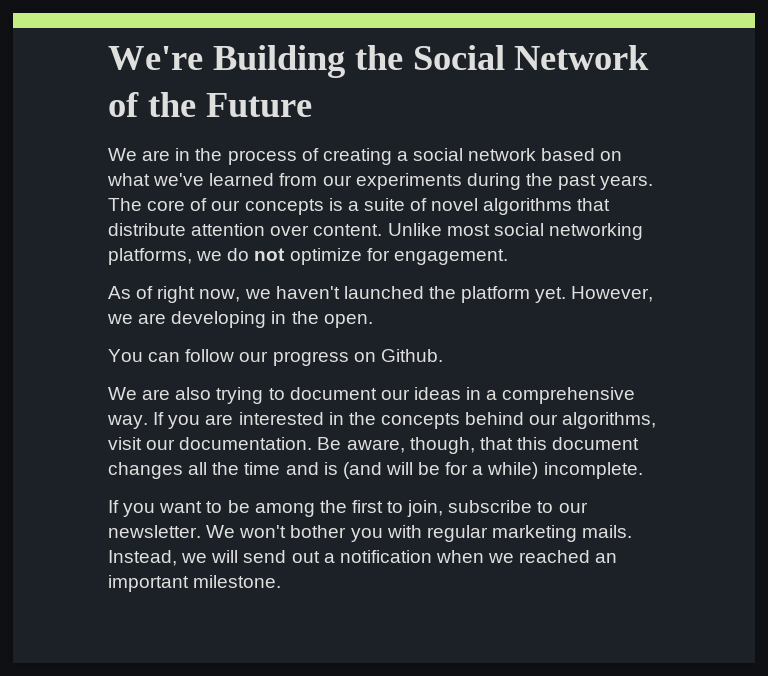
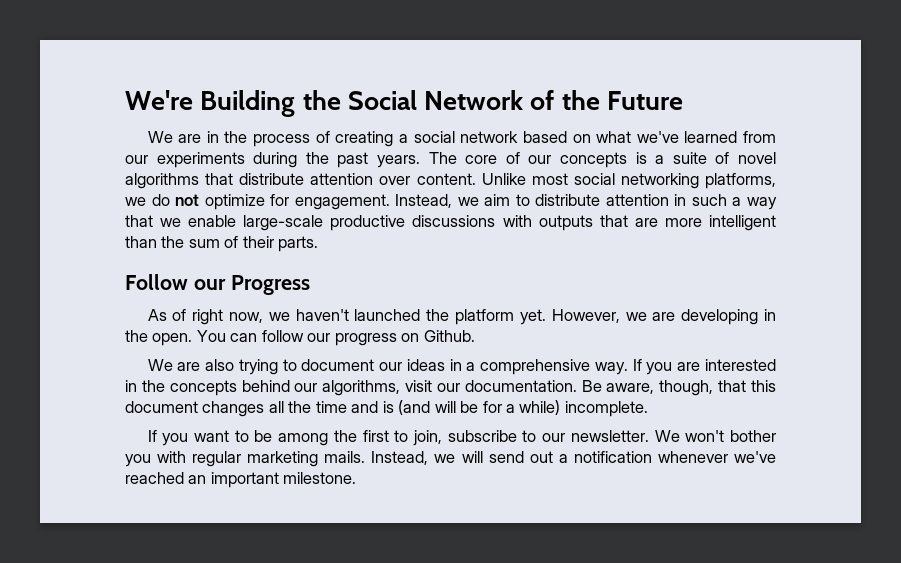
(508, 257) none -> [395,194,777,210] [125,215,776,231] [125,236,319,252] [125,274,310,295] Instead, we aim to distribute attention in such a way that we enable large-scale productive discussions with outputs that are more intelligent than the sum of their parts. // Follow our Progress
(373, 321) // -> (193, 339) none
[435,550,515,563] when we -> [657,451,777,463] whenever we've

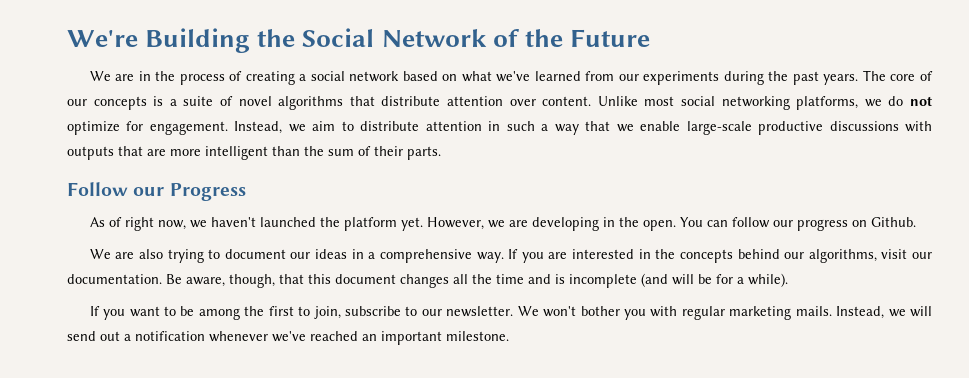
(394, 407) none -> [569,274,637,288] incomplete
[519,400,648,417] while) incomplete. -> [748,273,788,287] while).

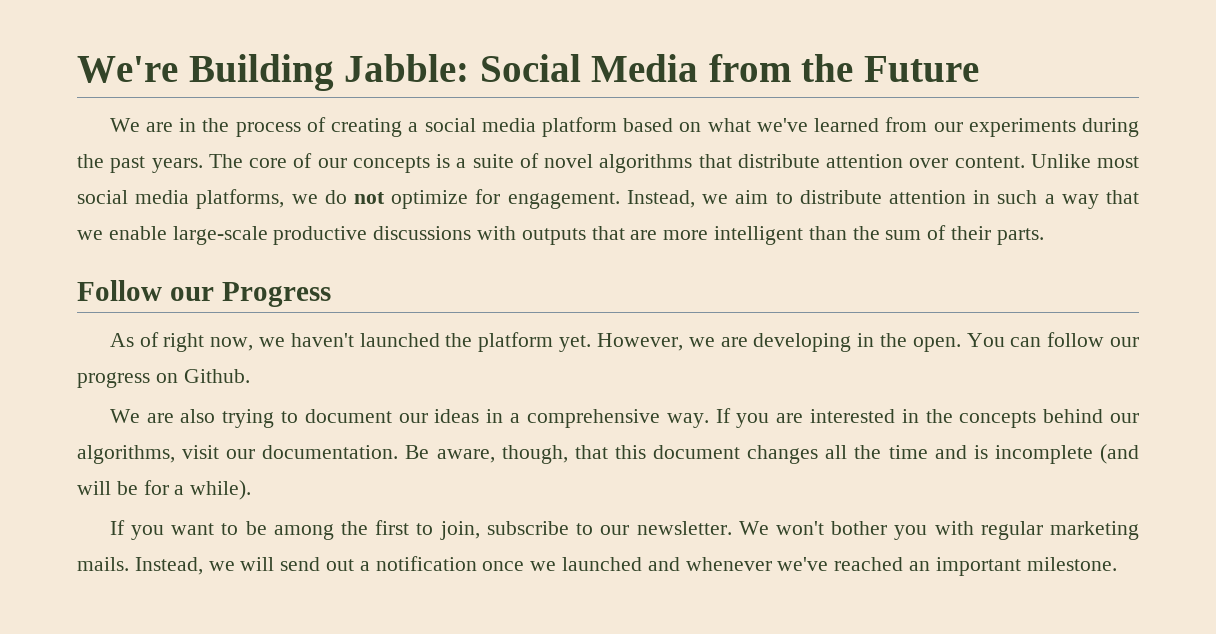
[257,28,520,47] the Social Network of -> [344,54,791,82] Jabble: Social Media from
[349,71,400,82] network -> [481,117,617,137] media platform
[721,96,790,110] networking -> [135,190,190,204] media
(205, 336) none -> [482,557,680,571] once we launched and

